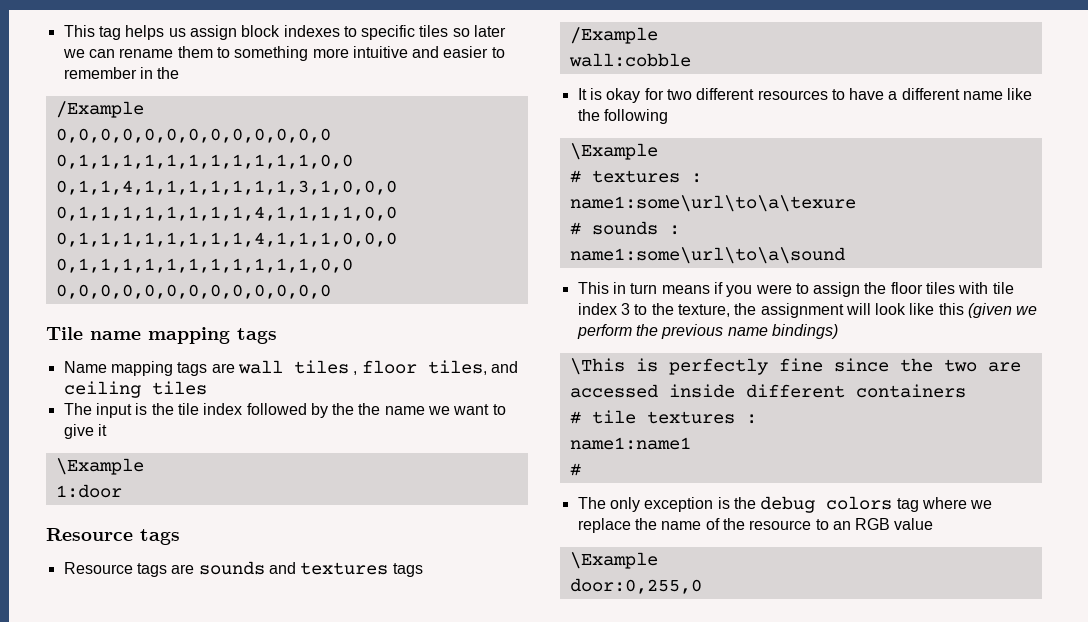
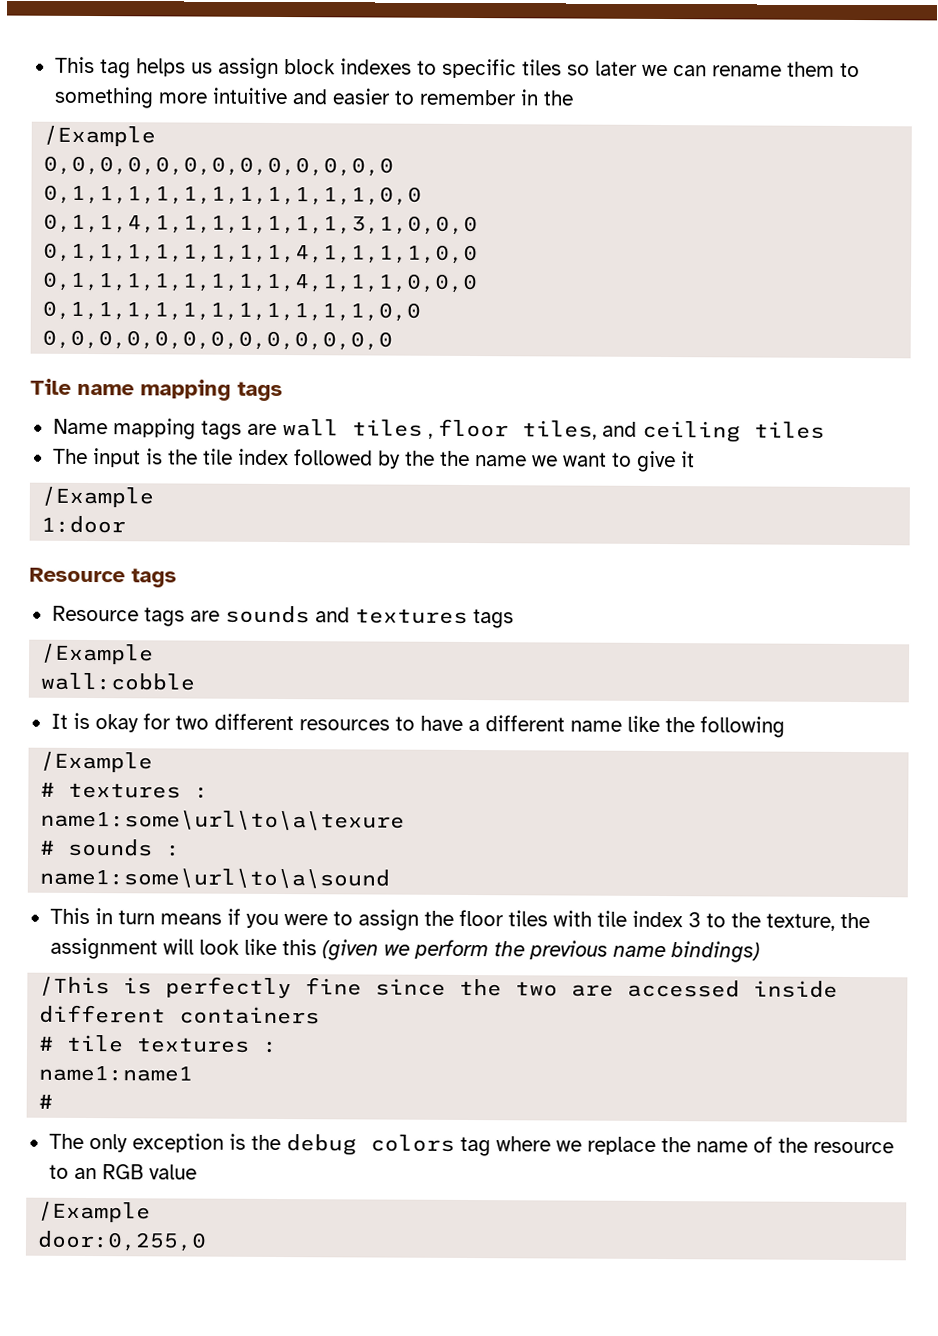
[55,458,144,475] \Example -> [41,486,155,508] /Example
[569,143,658,160] \Example -> [40,751,154,773] /Example
[569,358,625,375] \This -> [39,976,111,997] /This
[569,552,658,569] \Example -> [38,1201,152,1223] /Example

